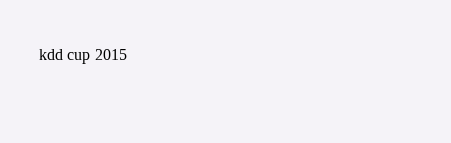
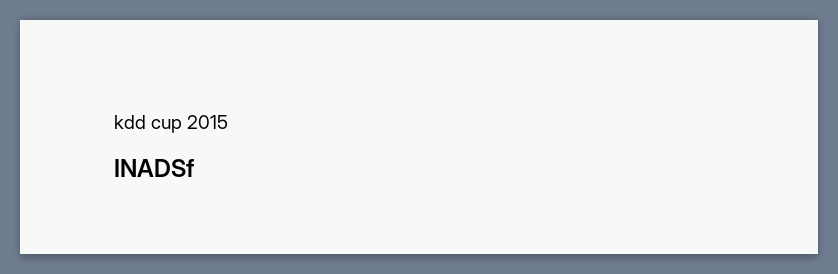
(127, 54) none -> [114,159,194,177] // INADSf

